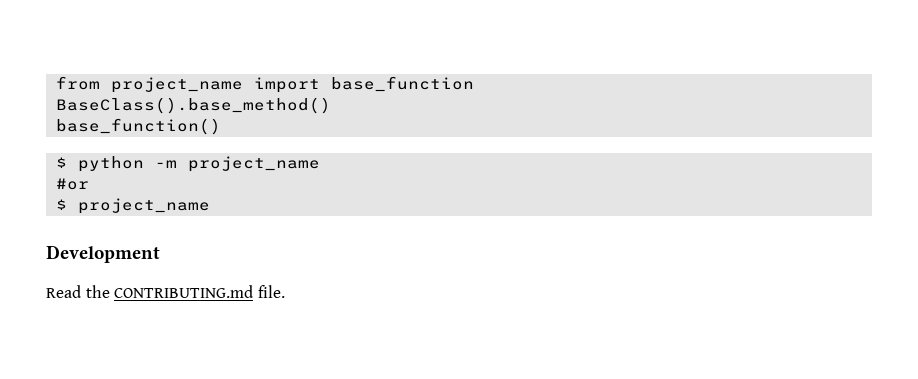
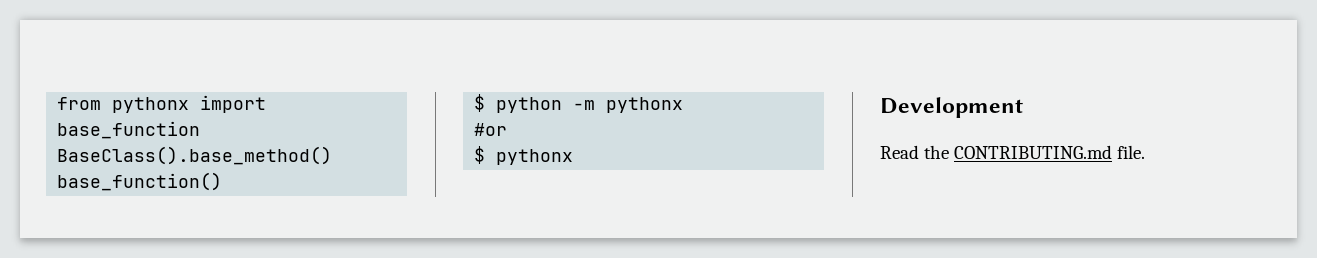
[111,77,244,93] project_name -> [112,97,190,113] pythonx
[188,156,321,172] project_name -> [606,97,684,113] pythonx
[78,198,211,214] project_name -> [496,149,574,165] pythonx

